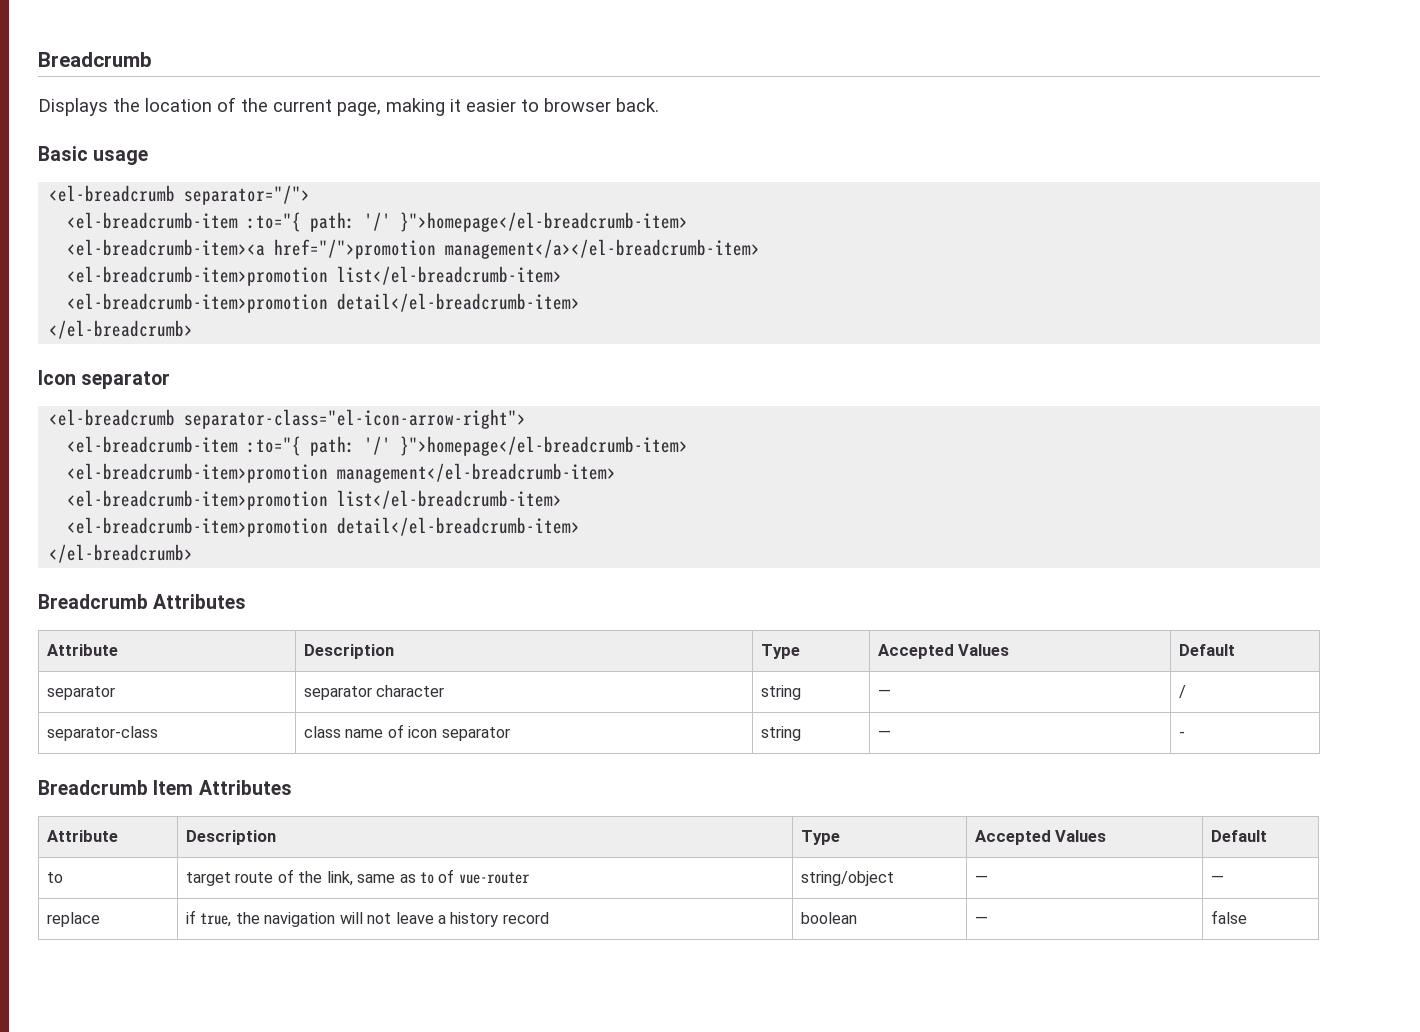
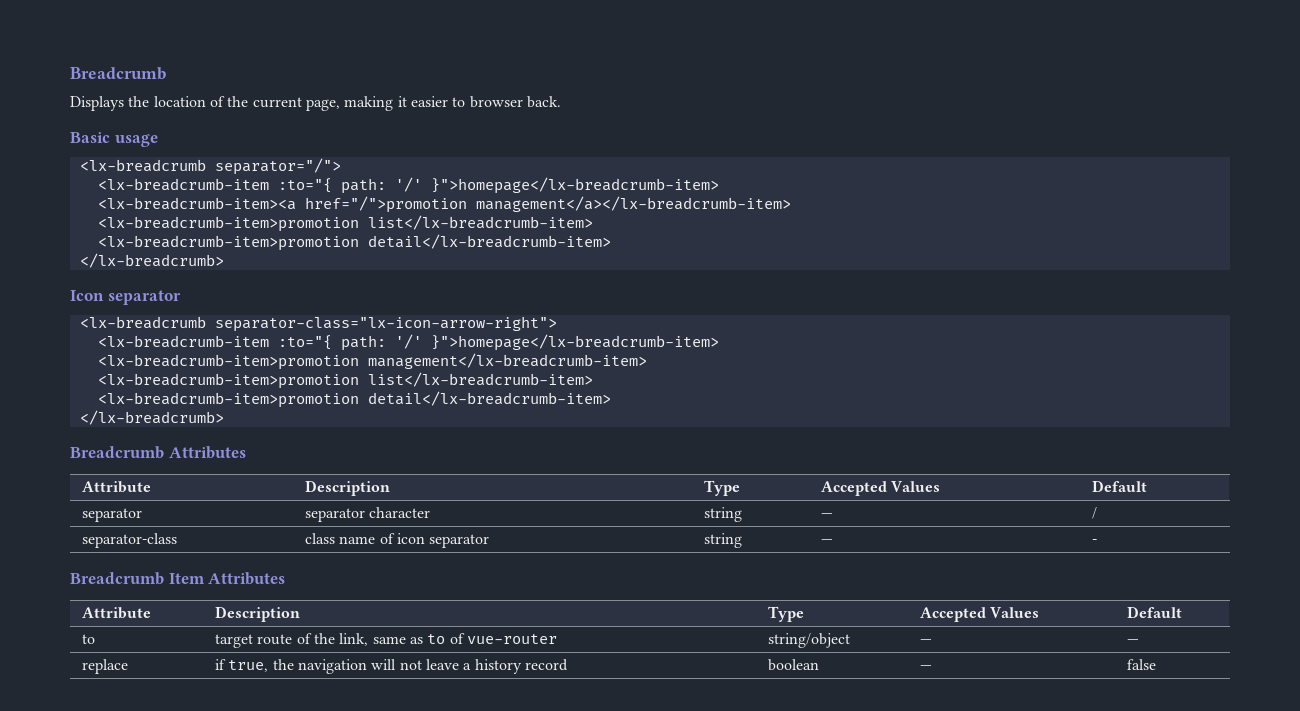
[49,185,176,202] <el-breadcrumb -> [79,159,206,172] <lx-breadcrumb
[67,212,689,232] [67,239,761,259] [67,266,563,286] [67,293,581,313] [49,320,194,339] [38,370,171,389] [49,409,527,429] [67,436,689,456] [67,463,617,483] [67,490,563,510] [67,517,581,537] [49,544,194,563] <el-breadcrumb-item :to="{ path: '/' }">homepage</el-breadcrumb-item> // <el-breadcrumb-item><a href="/">promotion management</a></el-breadcrumb-item> // <el-breadcrumb-item>promotion list</el-breadcrumb-item> // <el-breadcrumb-item>promotion detail</el-breadcrumb-item> // </el-breadcrumb> // Icon separator // <el-breadcrumb separator-class="el-icon-arrow-right"> // <el-breadcrumb-item :to="{ path: '/' }">homepage</el-breadcrumb-item> // <el-breadcrumb-item>promotion management</el-breadcrumb-item> // <el-breadcrumb-item>promotion list</el-breadcrumb-item> // <el-breadcrumb-item>promotion detail</el-breadcrumb-item> // </el-breadcrumb> -> [97,177,719,194] [97,196,791,213] [97,215,593,232] [97,234,611,251] [79,253,224,268] [70,290,181,305] [79,316,557,332] [97,334,719,351] [97,353,647,370] [97,372,593,389] [97,391,611,408] [79,410,224,425] <lx-breadcrumb-item :to="{ path: '/' }">homepage</lx-breadcrumb-item> // <lx-breadcrumb-item><a href="/">promotion management</a></lx-breadcrumb-item> // <lx-breadcrumb-item>promotion list</lx-breadcrumb-item> // <lx-breadcrumb-item>promotion detail</lx-breadcrumb-item> // </lx-breadcrumb> // Icon separator // <lx-breadcrumb separator-class="lx-icon-arrow-right"> // <lx-breadcrumb-item :to="{ path: '/' }">homepage</lx-breadcrumb-item> // <lx-breadcrumb-item>promotion management</lx-breadcrumb-item> // <lx-breadcrumb-item>promotion list</lx-breadcrumb-item> // <lx-breadcrumb-item>promotion detail</lx-breadcrumb-item> // </lx-breadcrumb>

